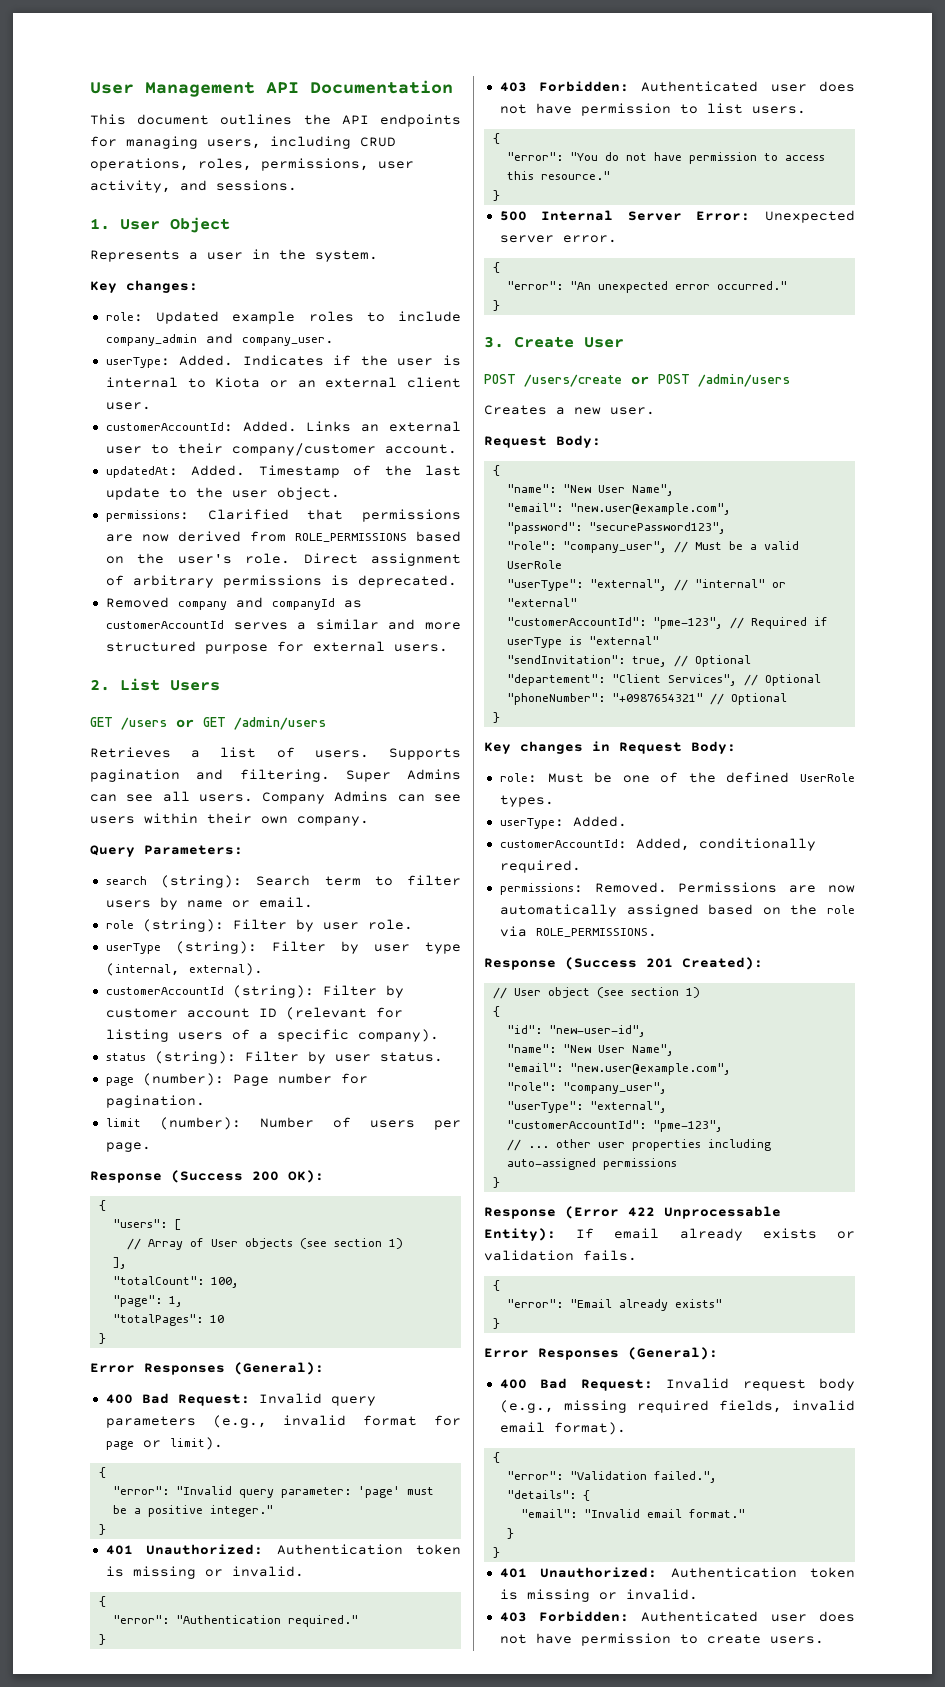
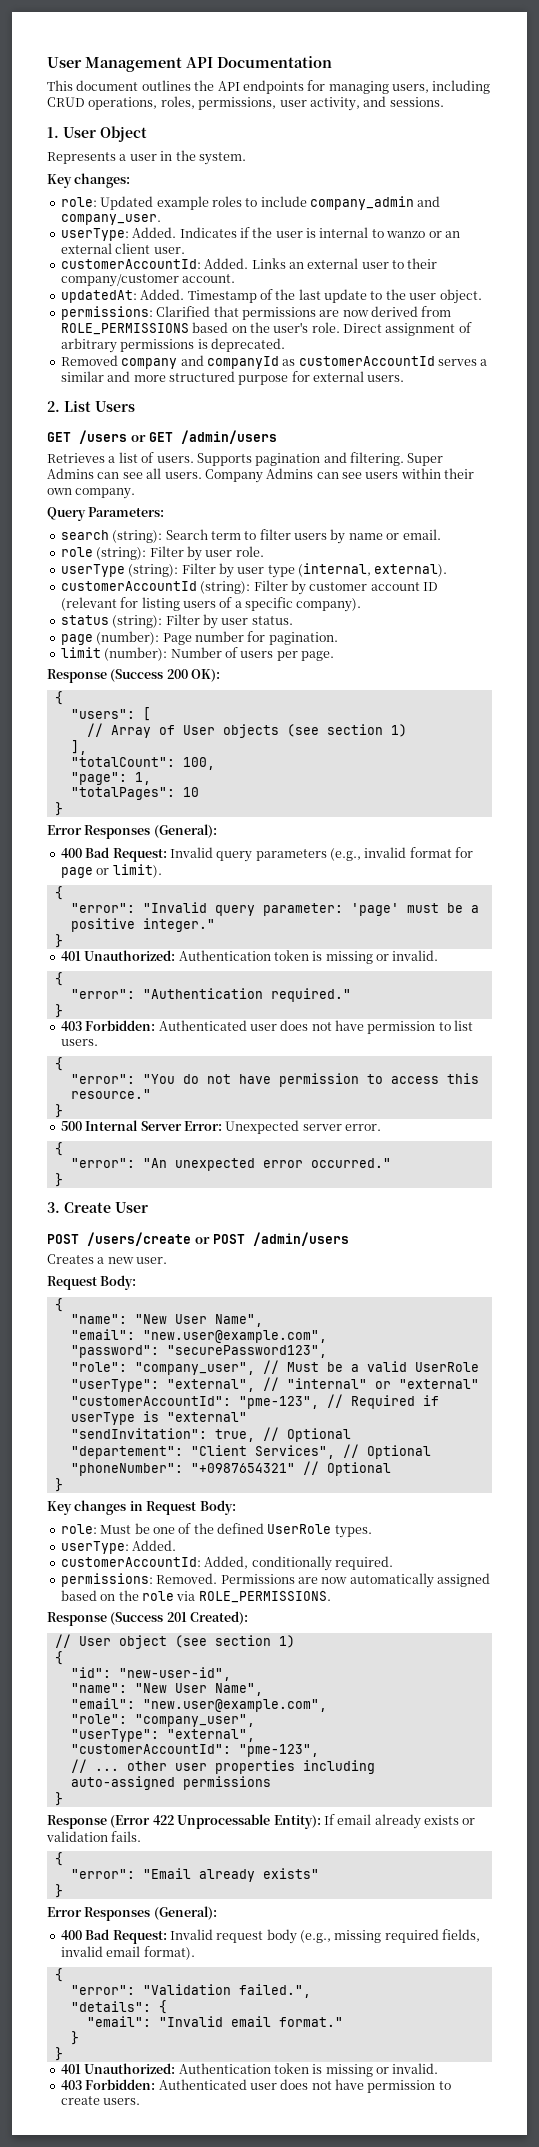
[215,377,261,388] Kiota -> [386,231,426,238] wanzo

